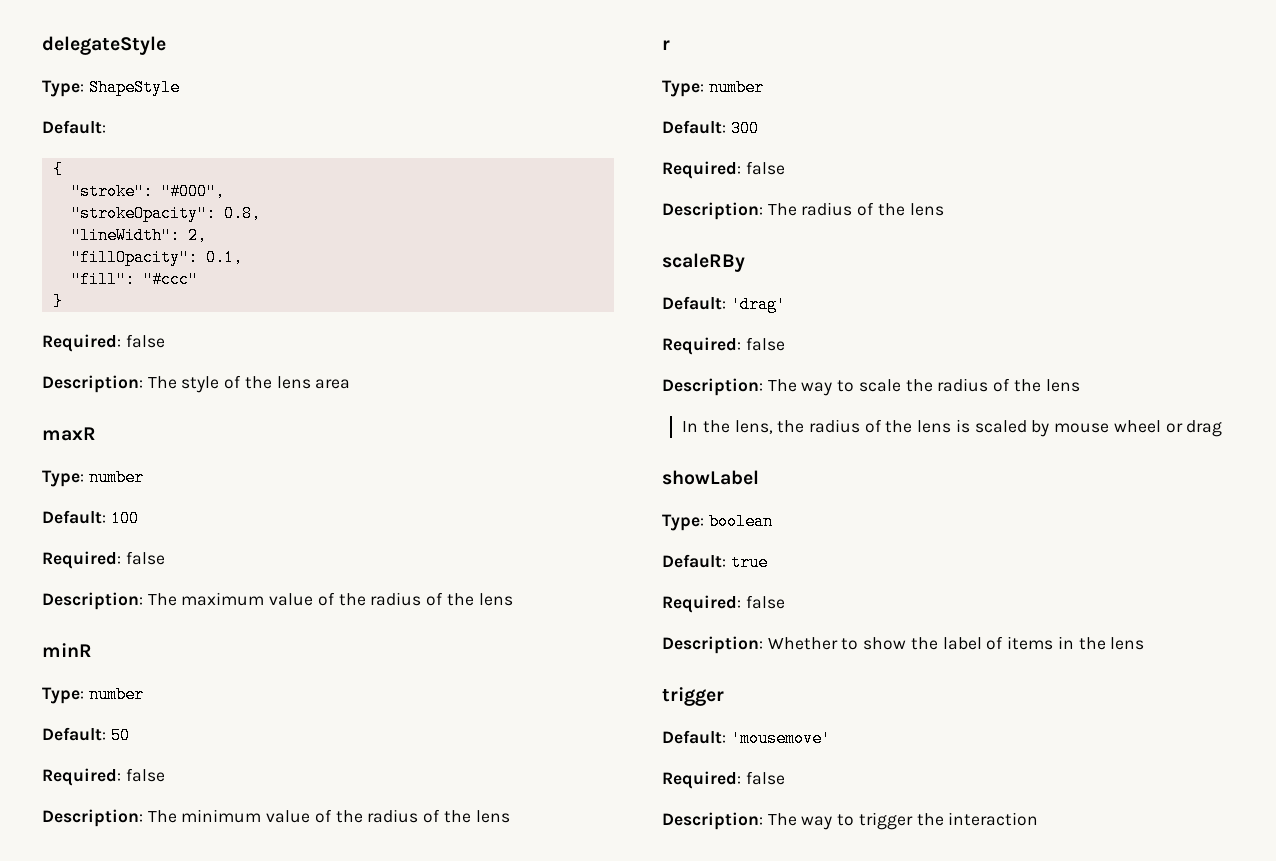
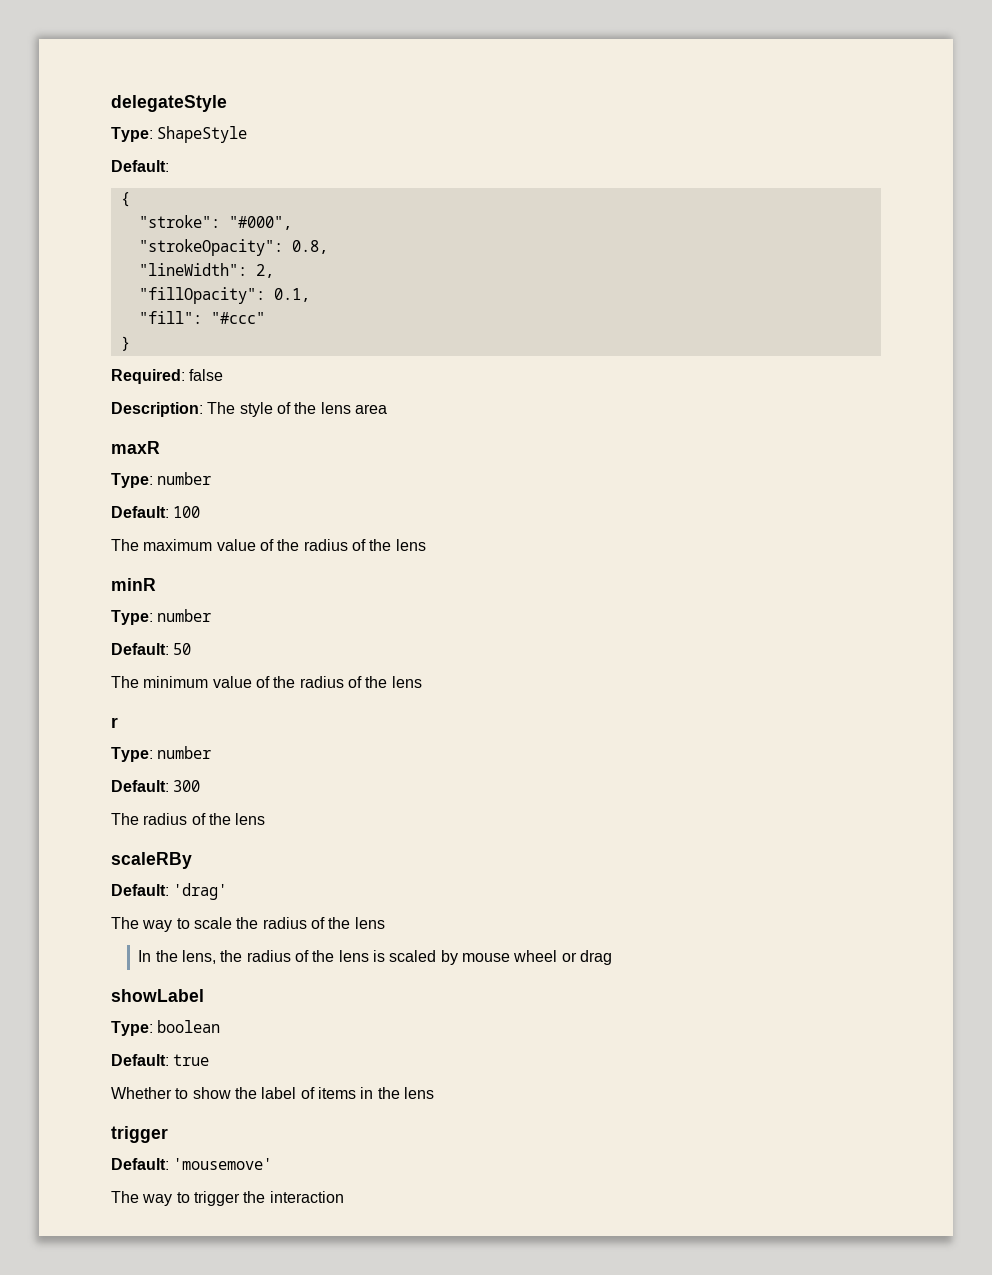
[42,551,165,569] [42,592,143,610] Required: false // Description: -> (201, 512) none
[42,768,165,786] [42,809,143,827] Required: false // Description: -> (192, 649) none
[662,161,785,179] [662,202,763,220] Required: false // Description: -> (201, 786) none
[662,337,785,355] [662,378,763,396] Required: false // Description: -> (228, 891) none
[662,595,785,613] [662,636,763,654] Required: false // Description: -> (210, 1060) none
[662,771,785,789] [662,812,763,830] Required: false // Description: -> (273, 1164) none

